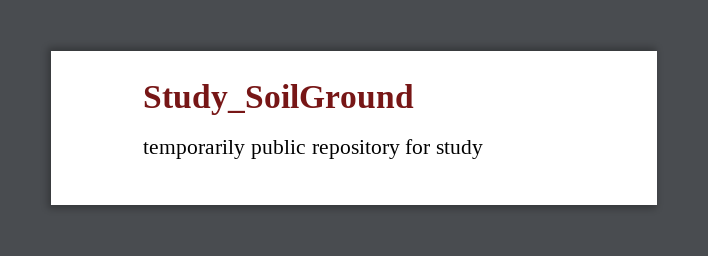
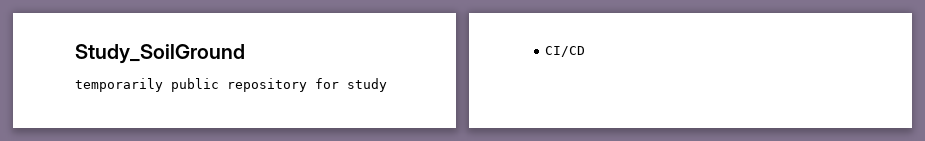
(484, 149) none -> [545,46,586,57] // CI/CD

